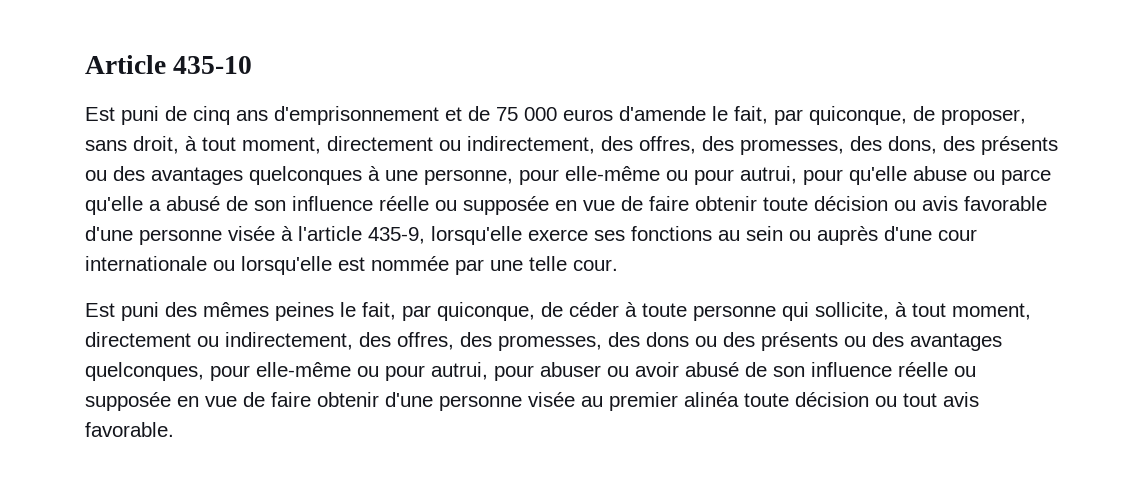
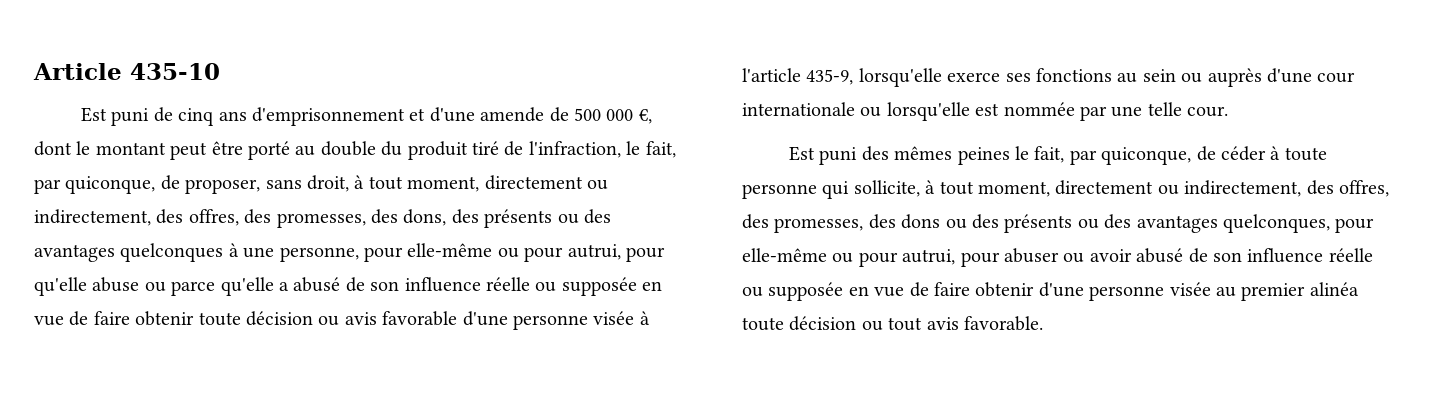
[468,106,706,121] de 75 000 euros d'amende -> [429,107,652,124] [34,141,621,160] d'une amende de 500 000 €, dont le montant peut être porté au double du produit tiré de l'infraction,

